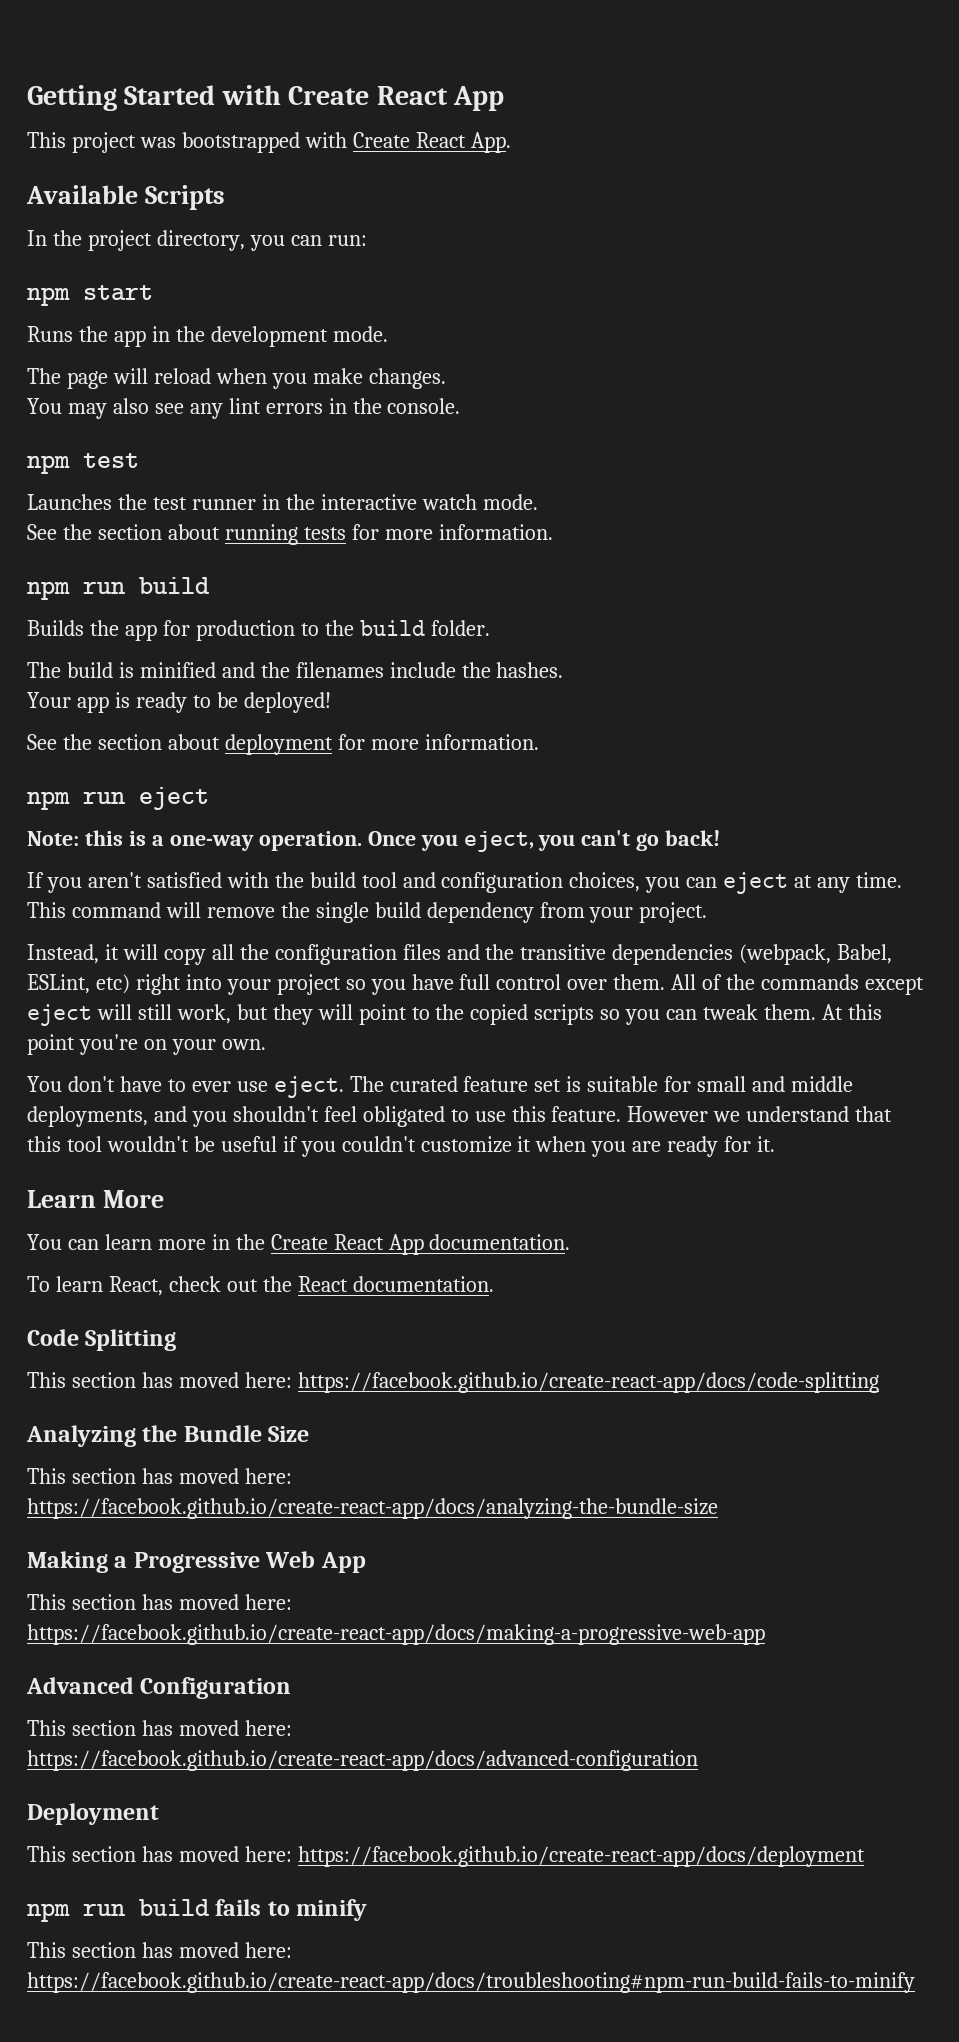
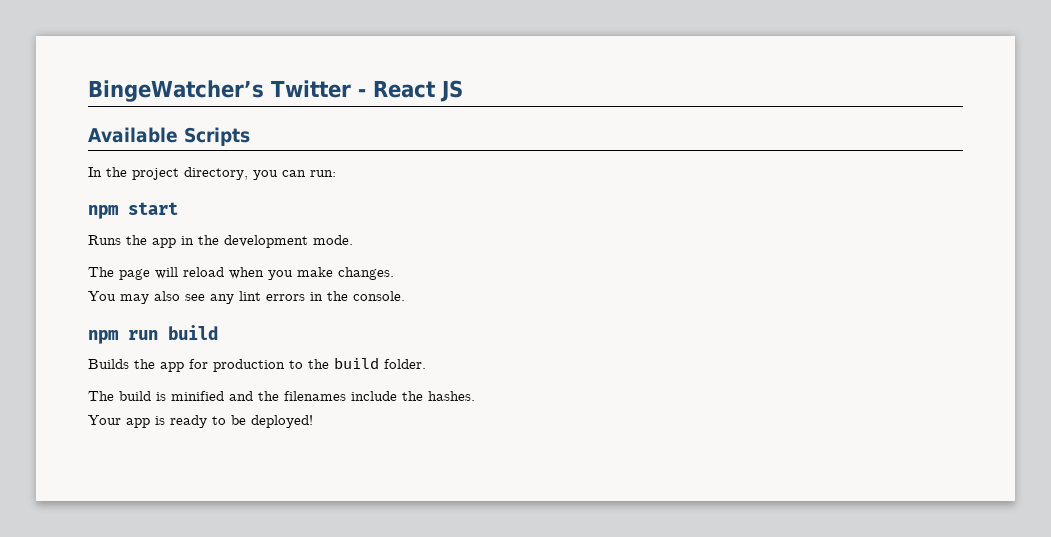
[27,85,505,111] [27,132,511,153] Getting Started with Create React App // This project was bootstrapped with Create React App. -> [88,80,463,102] BingeWatcher’s Twitter - React JS
[27,453,139,474] [27,494,538,510] [27,524,553,545] // npm test // Launches the test runner in the interactive watch mode. // See the section about running tests for more information. -> (405, 296) none
[27,734,539,755] [27,787,209,810] [27,830,721,852] [27,872,903,894] [27,902,708,923] [27,944,893,965] [27,974,924,995] [27,1004,882,1026] [27,1034,266,1055] [27,1076,854,1098] [27,1106,893,1127] [27,1136,776,1157] [27,1190,164,1208] [27,1234,571,1255] [27,1276,494,1296] [27,1329,177,1351] [27,1372,879,1393] [26,1425,310,1447] [27,1468,292,1484] [27,1498,718,1519] [27,1551,366,1573] [27,1594,292,1610] [27,1624,765,1645] [26,1677,292,1699] [27,1720,292,1736] [27,1750,698,1771] [27,1803,159,1825] [27,1846,865,1867] [27,1899,368,1922] [27,1942,292,1958] [27,1972,915,1993] // See the section about deployment for more information. // npm run eject // Note: this is a one-way operation. Once you eject, you can't go back! // If you aren't satisfied with the build tool and configuration choices, you can eject at any time. This command will remove the single build dependency from your project. // Instead, it will copy all the configuration files and the transitive dependencies (webpack, Babel, ESLint, etc) right into your project so you have full control over them. All of the commands except eject will still work, but they will point to the copied scripts so you can tweak them. At this point you're on your own. // You don't have to ever use eject. The curated feature set is suitable for small and middle deployments, and you shouldn't feel obligated to use this feature. However we understand that this tool wouldn't be useful if you couldn't customize it when you are ready for it. // Learn More // You can learn more in the Create React App documentation. // To learn React, check out the React documentation. // Code Splitting // This section has moved here: https://facebook.github.io/create-react-app/docs/code-splitting // Analyzing the Bundle Size // This section has moved here: https://facebook.github.io/create-react-app/docs/analyzing-the-bundle-size // Making a Progressive Web App // This section has moved here: https://facebook.github.io/create-react-app/docs/making-a-progressive-web-app // Advanced Configuration // This section has moved here: https://facebook.github.io/create-react-app/docs/advanced-configuration // Deployment // This section has moved here: https://facebook.github.io/create-react-app/docs/deployment // npm run build fails to minify // This section has moved here: https://facebook.github.io/create-react-app/docs/troubleshooting#npm-run-build-fails-to-minify -> (313, 421) none

